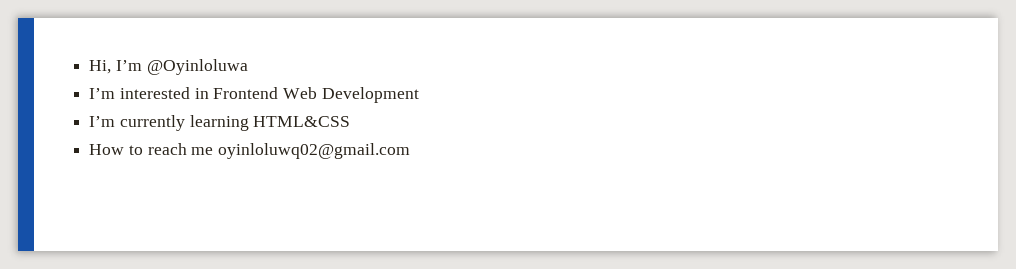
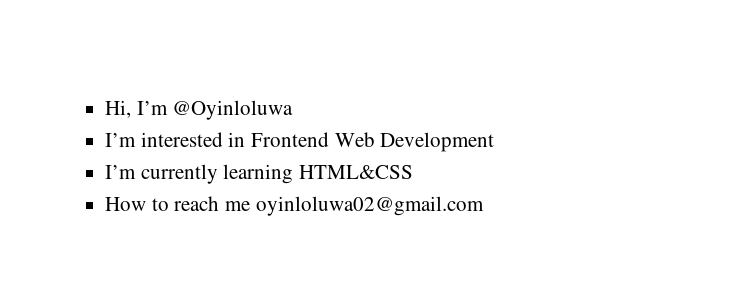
[218,143,411,159] oyinloluwq02@gmail.com -> [255,196,484,216] oyinloluwa02@gmail.com

